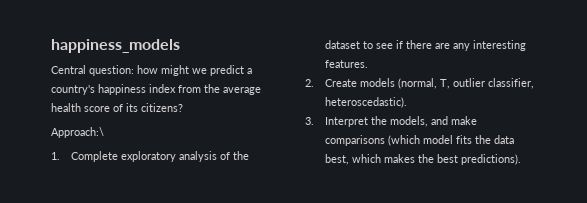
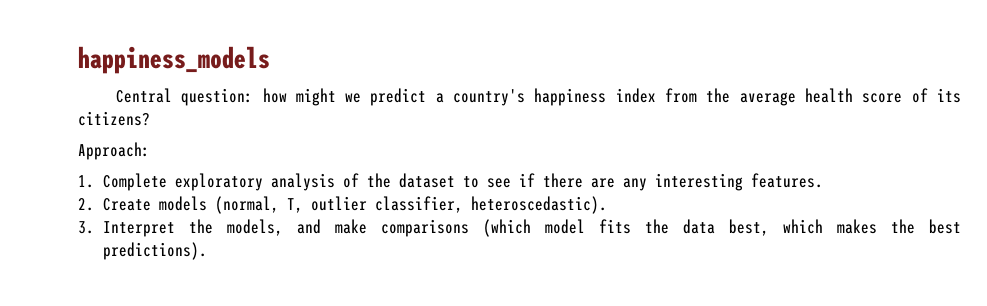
[51,127,104,138] Approach:\ -> [78,142,150,160] Approach:

